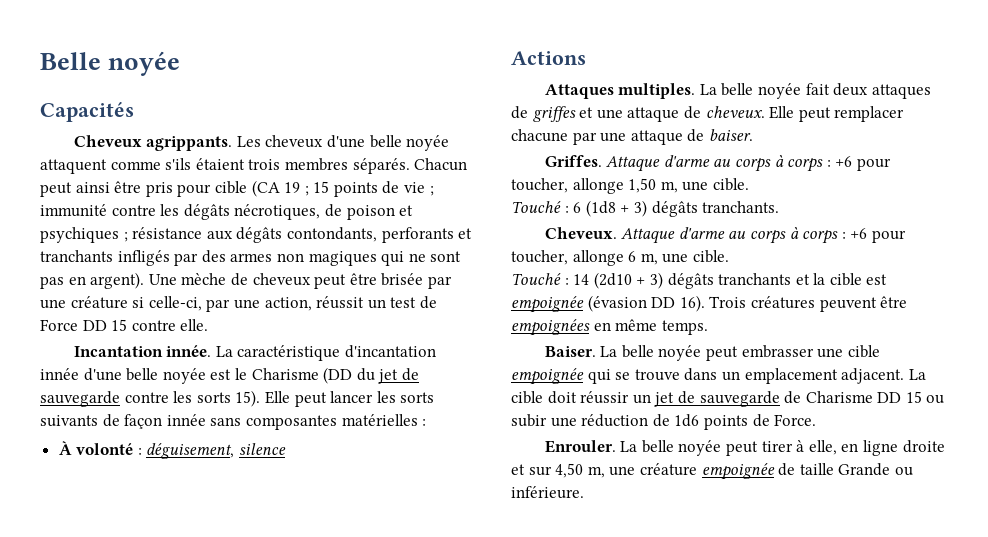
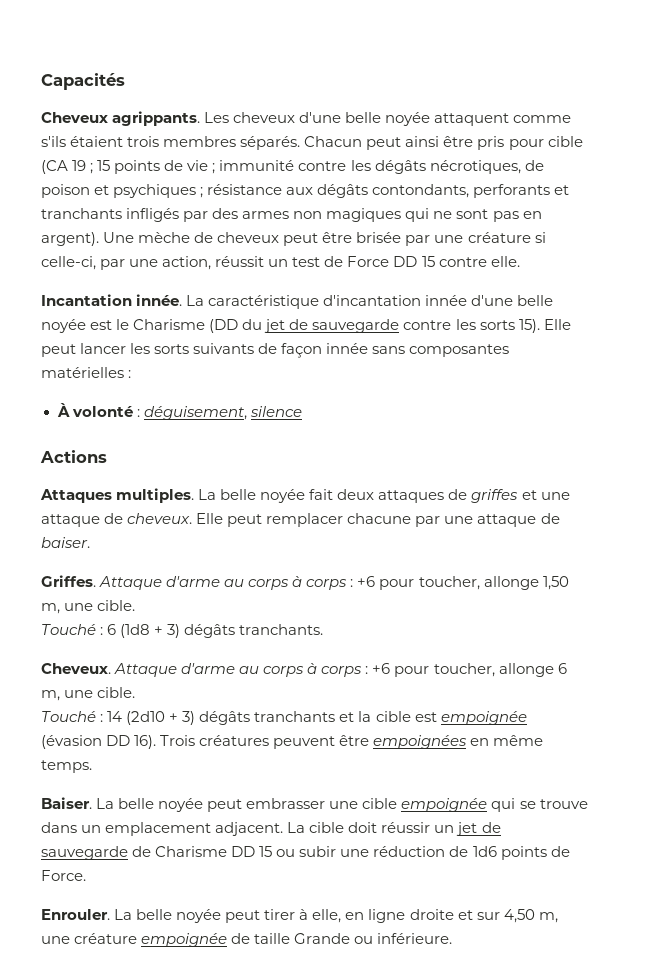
[40,51,181,76] Belle noyée // -> (41, 81) none

